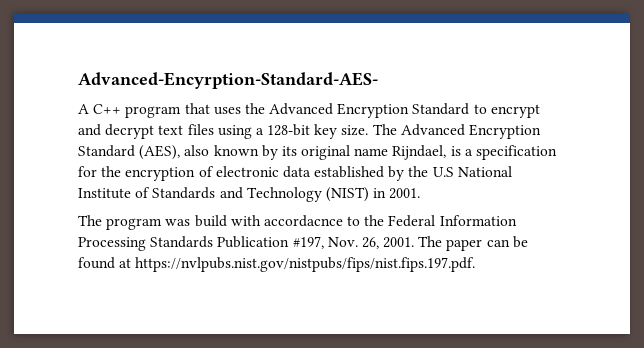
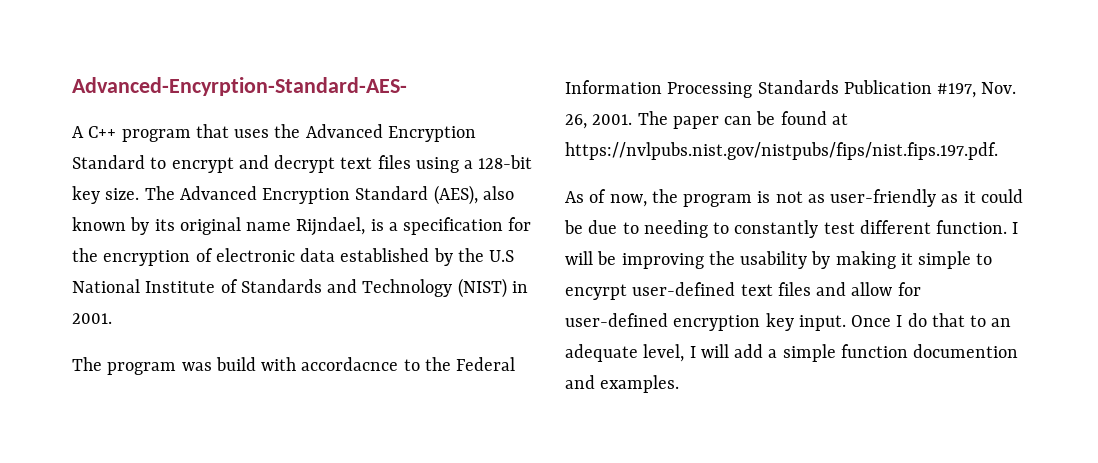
(476, 264) none -> [565,189,1023,207] [564,220,1019,238] [565,251,993,269] [565,282,921,300] [565,313,1012,331] [565,344,1019,362] [565,375,680,393] // As of now, the program is not as user-friendly as it could be due to needing to constantly test different function. I will be improving the usability by making it simple to encyrpt user-defined text files and allow for user-defined encryption key input. Once I do that to an adequate level, I will add a simple function documention and examples.

